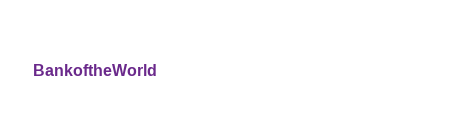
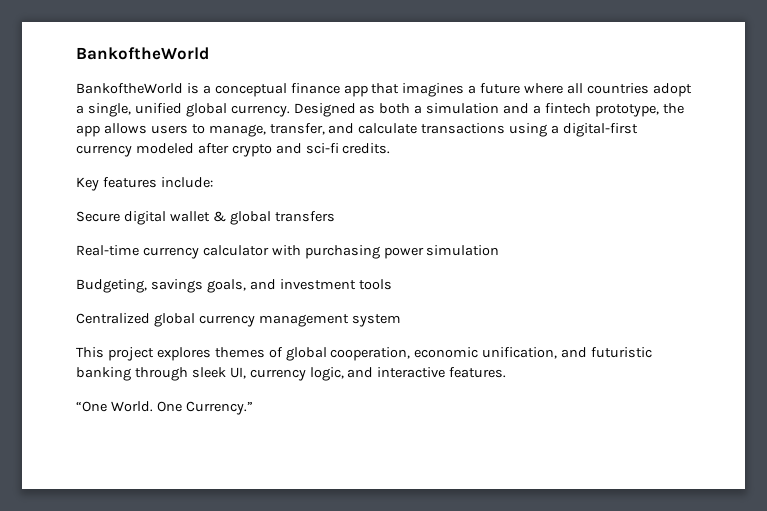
[33,64,157,76] BankoftheWorld -> [76,47,209,60] [76,83,692,97] [76,103,684,117] [76,123,639,137] [76,143,391,157] [76,177,213,191] [76,211,335,225] [76,245,500,259] [76,279,392,293] [76,313,401,327] [76,347,653,361] [76,367,507,381] [76,401,253,415] BankoftheWorld // BankoftheWorld is a conceptual finance app that imagines a future where all countries adopt a single, unified global currency. Designed as both a simulation and a fintech prototype, the app allows users to manage, transfer, and calculate transactions using a digital-first currency modeled after crypto and sci-fi credits. // Key features include: // Secure digital wallet & global transfers // Real-time currency calculator with purchasing power simulation // Budgeting, savings goals, and investment tools // Centralized global currency management system // This project explores themes of global cooperation, economic unification, and futuristic banking through sleek UI, currency logic, and interactive features. // “One World. One Currency.”

